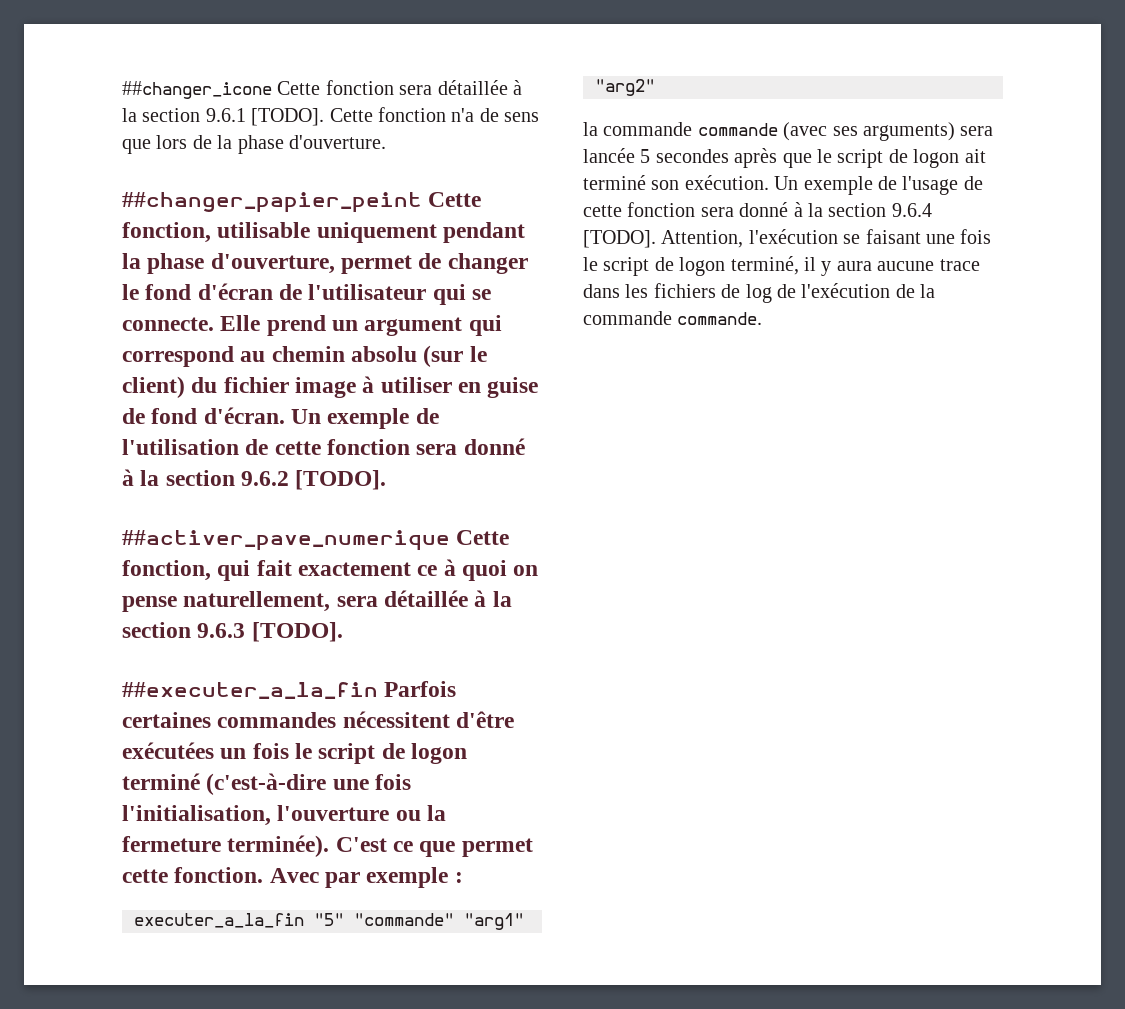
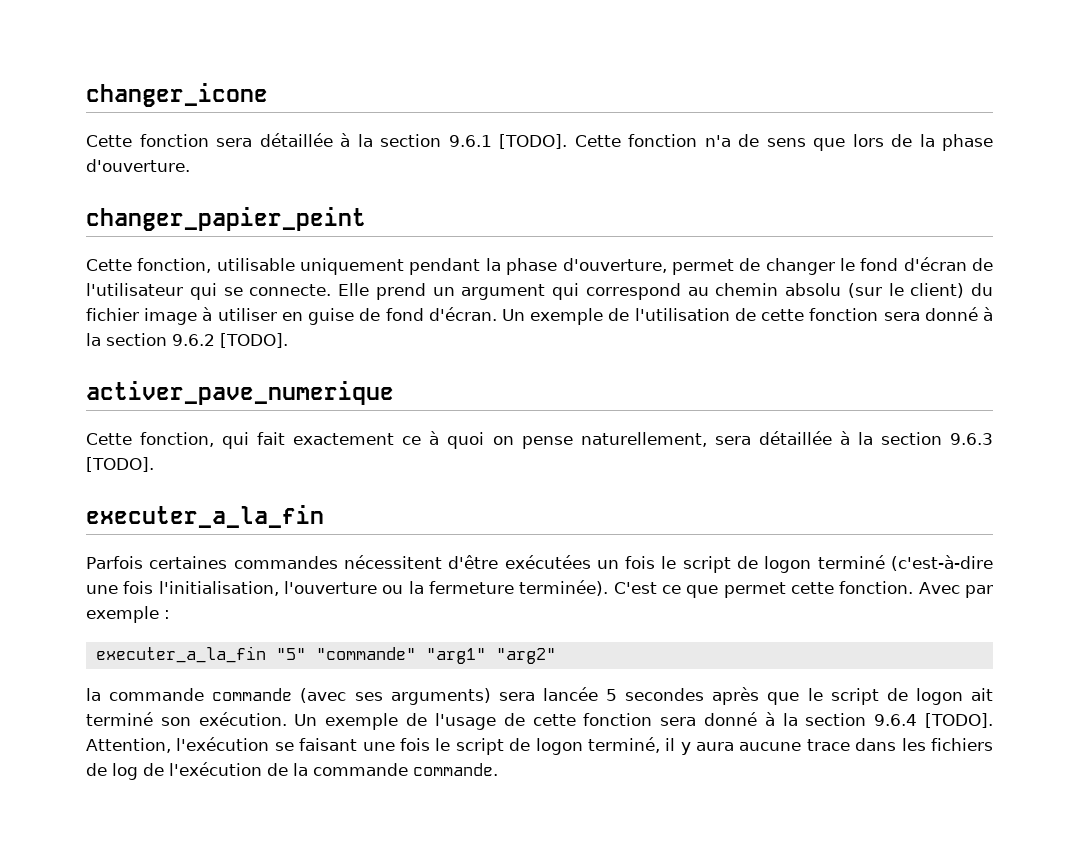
[122,81,272,99] ##changer_icone -> [86,83,268,107] changer_icone //
[122,192,422,213] ##changer_papier_peint -> [86,207,366,231] changer_papier_peint //
[122,530,450,551] ##activer_pave_numerique -> [86,381,394,405] activer_pave_numerique //
[122,682,378,699] ##executer_a_la_fin -> [86,505,324,528] executer_a_la_fin //

